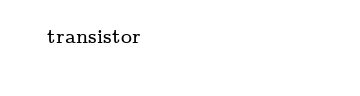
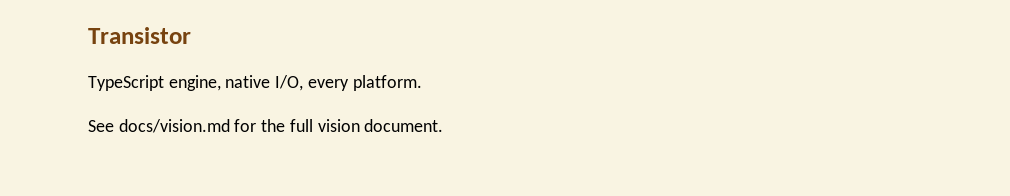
[47,30,141,43] transistor -> [88,27,191,44] [88,75,422,91] [88,119,444,133] Transistor // TypeScript engine, native I/O, every platform. // See docs/vision.md for the full vision document.

